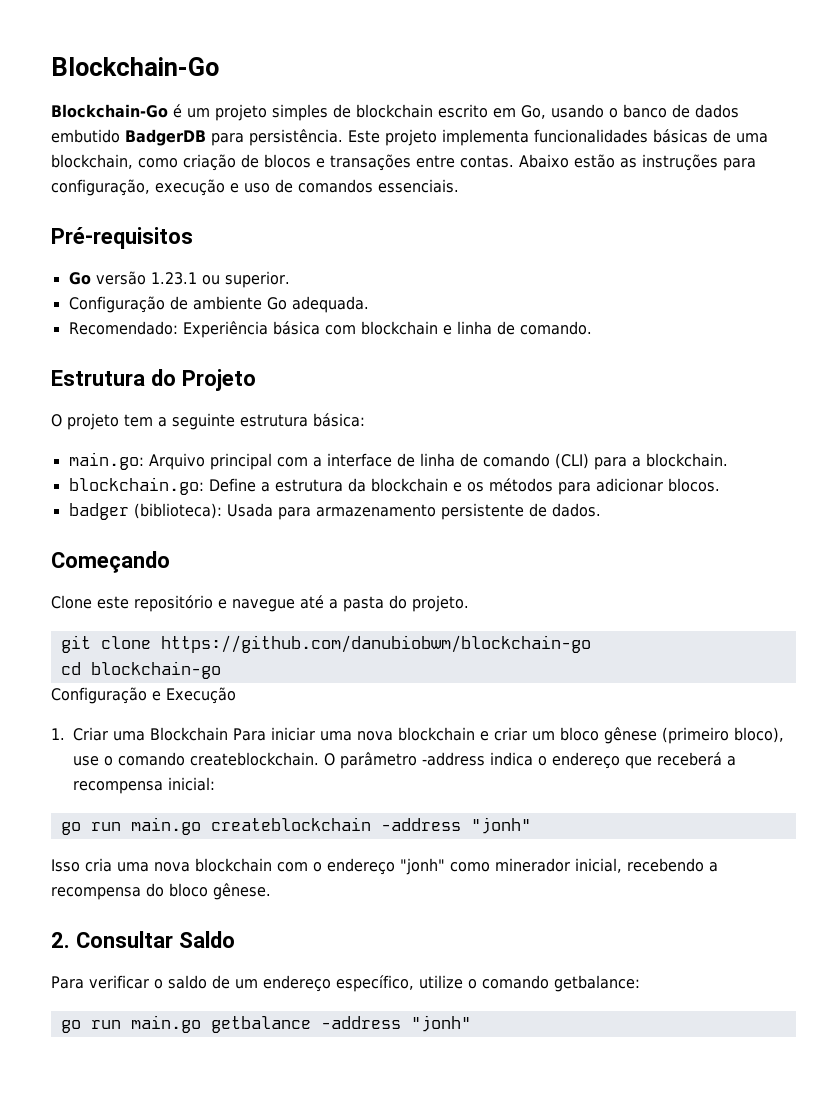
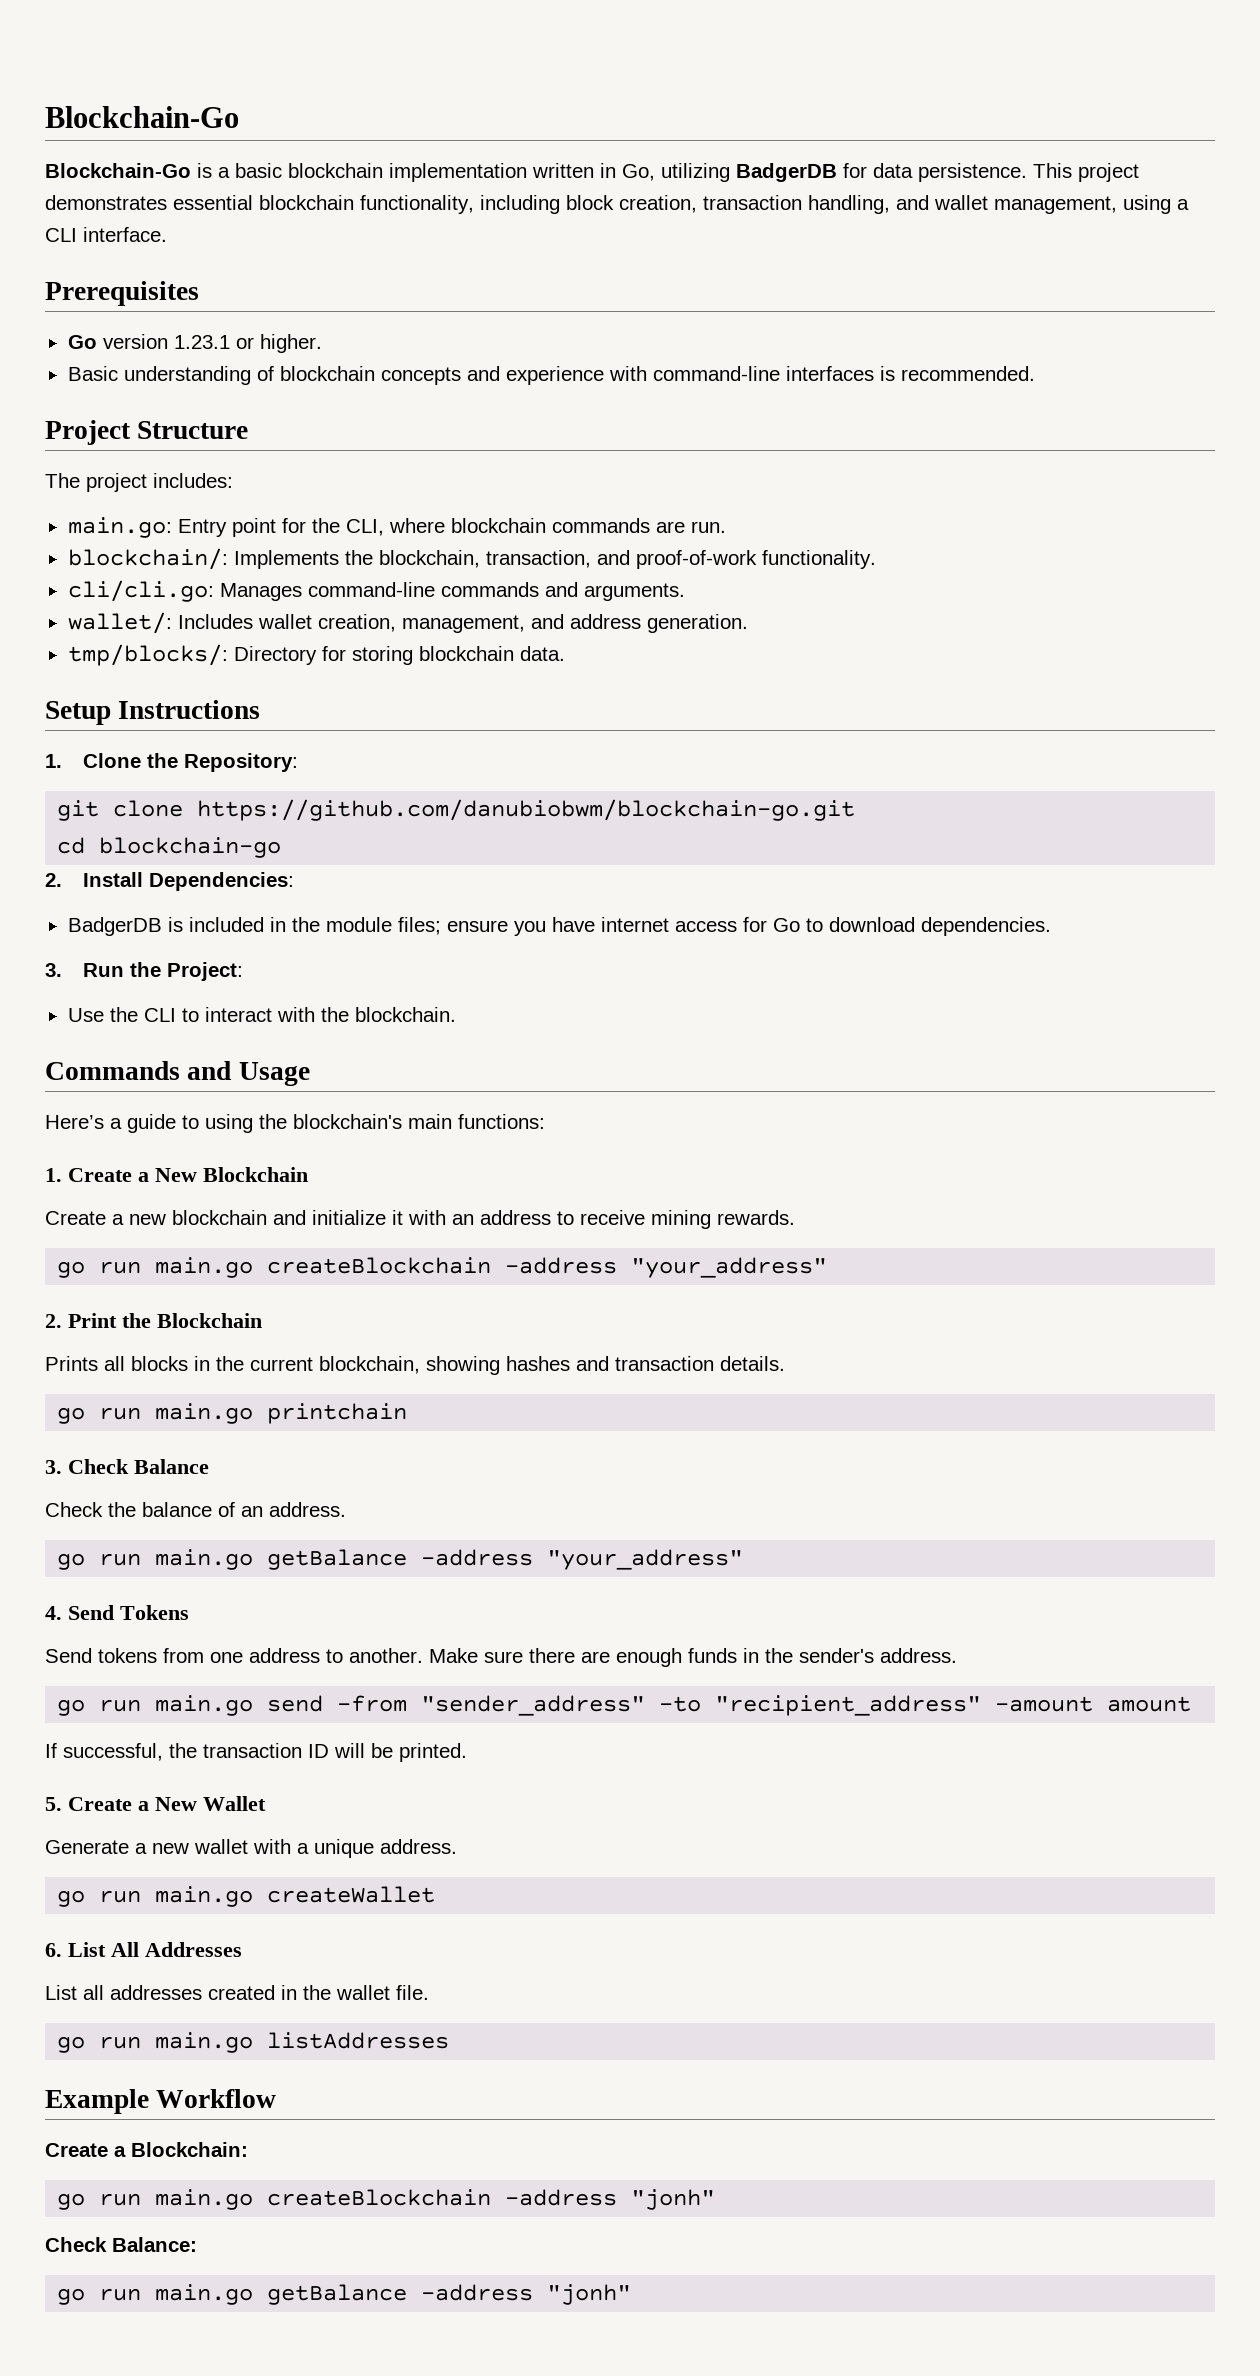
[173,104,739,121] [51,129,768,146] [51,154,756,171] [51,179,459,196] [51,227,193,249] [68,271,290,288] [68,296,369,313] [68,321,592,338] [51,369,256,391] [51,413,365,430] [68,452,728,470] [68,477,720,495] [68,503,601,520] [51,551,170,573] [51,595,469,612] é um projeto simples de blockchain escrito em Go, usando o banco de dados embutido BadgerDB para persistência. Este projeto implementa funcionalidades básicas de uma blockchain, como criação de blocos e transações entre contas. Abaixo estão as instruções para configuração, execução e uso de comandos essenciais. // Pré-requisitos // Go versão 1.23.1 ou superior. // Configuração de ambiente Go adequada. // Recomendado: Experiência básica com blockchain e linha de comando. // Estrutura do Projeto // O projeto tem a seguinte estrutura básica: // main.go: Arquivo principal com a interface de linha de comando (CLI) para a blockchain. // blockchain.go: Define a estrutura da blockchain e os métodos para adicionar blocos. // badger (biblioteca): Usada para armazenamento persistente de dados. // Começando // Clone este repositório e navegue até a pasta do projeto. -> [197,163,1139,182] [45,195,1189,214] [45,227,167,242] [45,281,199,306] [67,334,322,353] [67,366,1035,385] [45,420,249,445] [45,473,233,492] [67,517,726,538] [67,548,876,570] [67,580,685,602] [67,612,748,634] [67,644,565,666] [45,700,261,725] [45,753,299,772] is a basic blockchain implementation written in Go, utilizing BadgerDB for data persistence. This project demonstrates essential blockchain functionality, including block creation, transaction handling, and wallet management, using a CLI interface. // Prerequisites // Go version 1.23.1 or higher. // Basic understanding of blockchain concepts and experience with command-line interfaces is recommended. // Project Structure // The project includes: // main.go: Entry point for the CLI, where blockchain commands are run. // blockchain/: Implements the blockchain, transaction, and proof-of-work functionality. // cli/cli.go: Manages command-line commands and arguments. // wallet/: Includes wallet creation, management, and address generation. // tmp/blocks/: Directory for storing blockchain data. // Setup Instructions // 1. Clone the Repository:
[160,635,591,653] https://github.com/danubiobwm/blockchain-go -> [197,799,856,821] https://github.com/danubiobwm/blockchain-go.git
[51,687,236,704] [51,727,784,744] [73,752,736,769] [73,777,215,794] [60,817,531,835] [51,858,718,875] [51,883,271,900] [51,931,235,948] [51,975,640,992] [60,1015,311,1033] Configuração e Execução // 1. Criar uma Blockchain Para iniciar uma nova blockchain e criar um bloco gênese (primeiro bloco), use o comando createblockchain. O parâmetro -address indica o endereço que receberá a recompensa inicial: // go run main.go createblockchain -address "jonh" // Isso cria uma nova blockchain com o endereço "jonh" como minerador inicial, recebendo a recompensa do bloco gênese. // 2. Consultar Saldo // Para verificar o saldo de um endereço específico, utilize o comando getbalance: // go run main.go getbalance -> [45,872,295,891] [67,917,1051,936] [45,962,244,981] [67,1007,456,1022] [45,1061,310,1086] [45,1114,545,1133] [45,1167,308,1182] [45,1210,795,1229] [57,1257,828,1278] [45,1313,262,1328] [45,1356,785,1375] [57,1403,408,1424] [45,1459,209,1474] [45,1502,346,1517] [57,1549,744,1570] [45,1605,189,1620] [45,1648,957,1667] [57,1695,1192,1716] [45,1743,467,1762] [45,1796,266,1811] [45,1839,457,1858] [57,1886,436,1907] [45,1942,242,1957] [45,1985,429,2000] [57,2032,450,2053] [45,2089,277,2114] [45,2142,248,2157] [57,2189,716,2210] [45,2237,197,2252] [57,2284,408,2305] 2. Install Dependencies: // BadgerDB is included in the module files; ensure you have internet access for Go to download dependencies. // 3. Run the Project: // Use the CLI to interact with the blockchain. // Commands and Usage // Here’s a guide to using the blockchain's main functions: // 1. Create a New Blockchain // Create a new blockchain and initialize it with an address to receive mining rewards. // go run main.go createBlockchain -address "your_address" // 2. Print the Blockchain // Prints all blocks in the current blockchain, showing hashes and transaction details. // go run main.go printchain // 3. Check Balance // Check the balance of an address. // go run main.go getBalance -address "your_address" // 4. Send Tokens // Send tokens from one address to another. Make sure there are enough funds in the sender's address. // go run main.go send -from "sender_address" -to "recipient_address" -amount amount // If successful, the transaction ID will be printed. // 5. Create a New Wallet // Generate a new wallet with a unique address. // go run main.go createWallet // 6. List All Addresses // List all addresses created in the wallet file. // go run main.go listAddresses // Example Workflow // Create a Blockchain: // go run main.go createBlockchain -address "jonh" // Check Balance: // go run main.go getBalance

